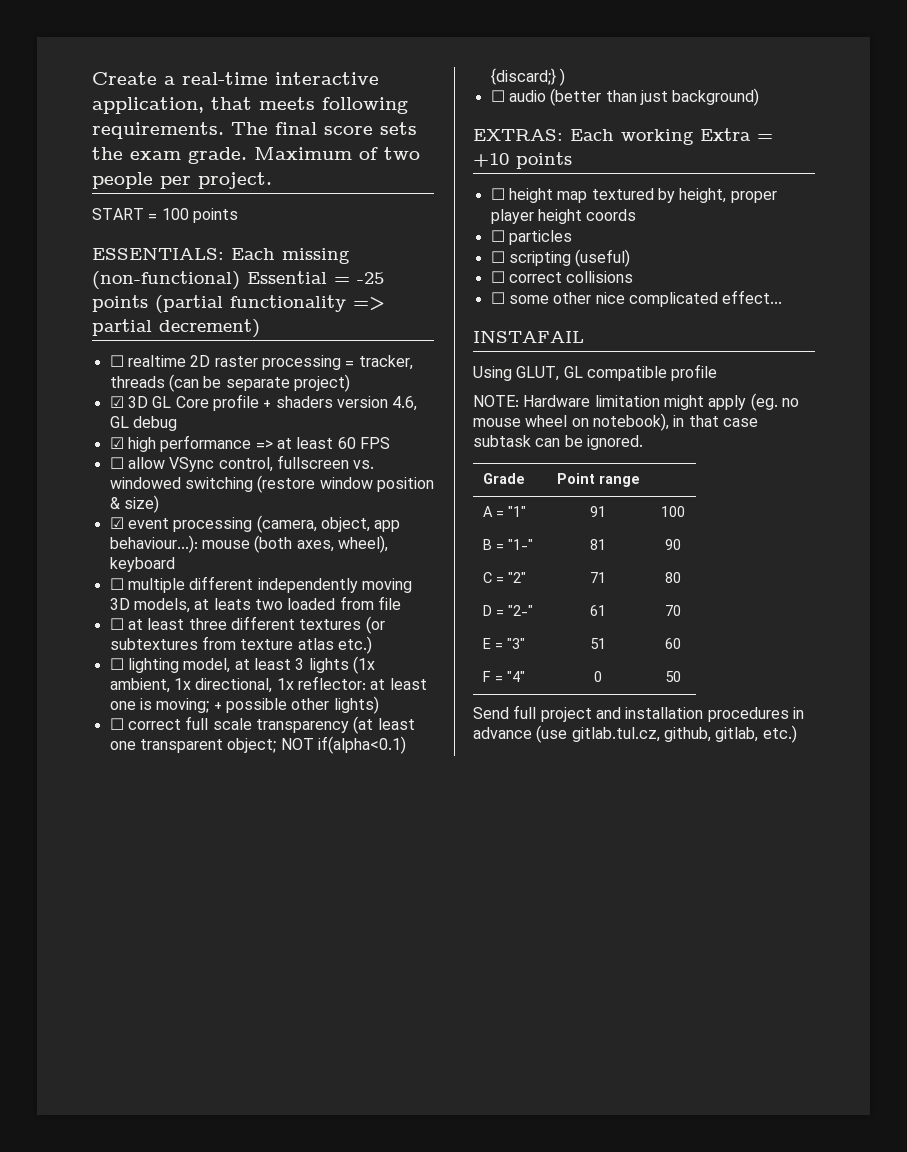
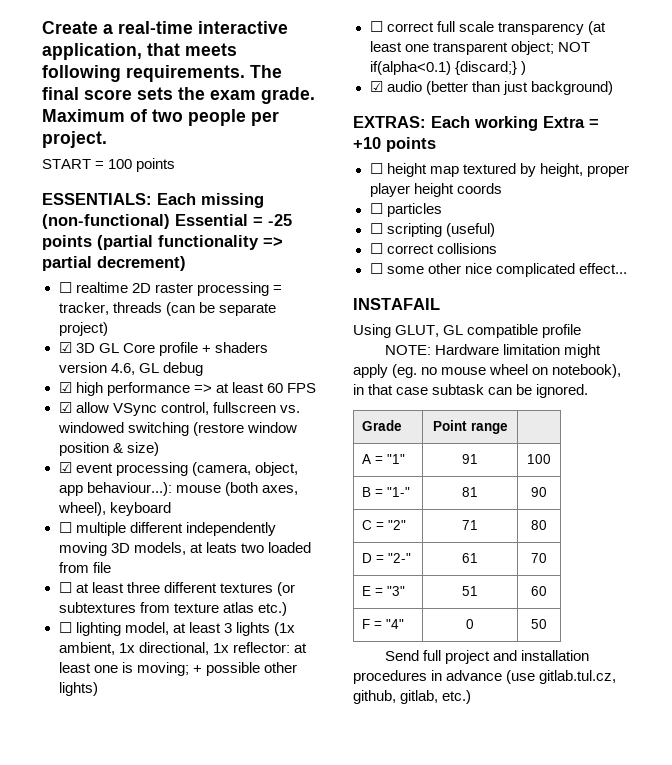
[109,457,124,469] ☐ -> [58,402,72,413] ☑
[490,90,505,102] ☐ -> [369,81,383,92] ☑

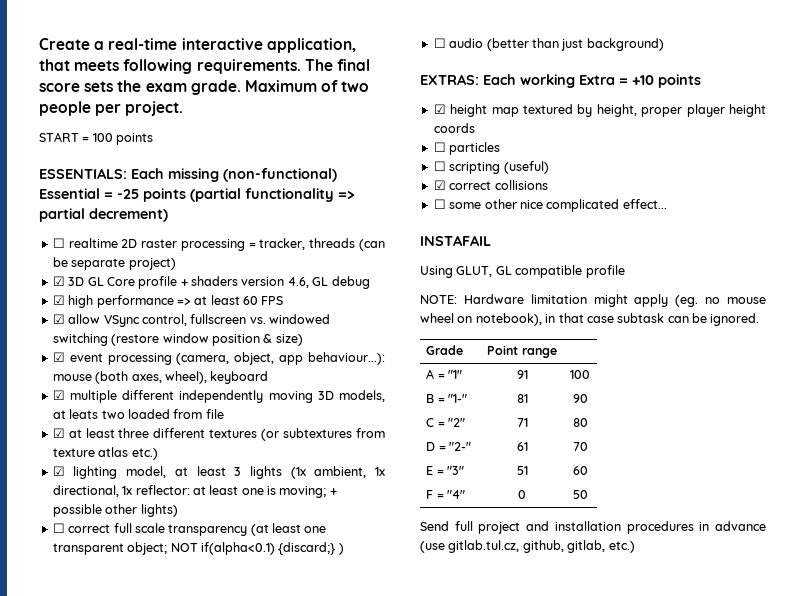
[58,522,72,533] ☐ -> [52,390,65,400] ☑
[58,582,72,593] ☐ -> [52,428,65,438] ☑
[58,622,72,633] ☐ -> [52,466,65,476] ☑
[369,81,383,92] ☑ -> [433,38,446,48] ☐
[369,163,383,174] ☐ -> [433,104,446,114] ☑
[369,243,383,254] ☐ -> [433,180,446,190] ☑

